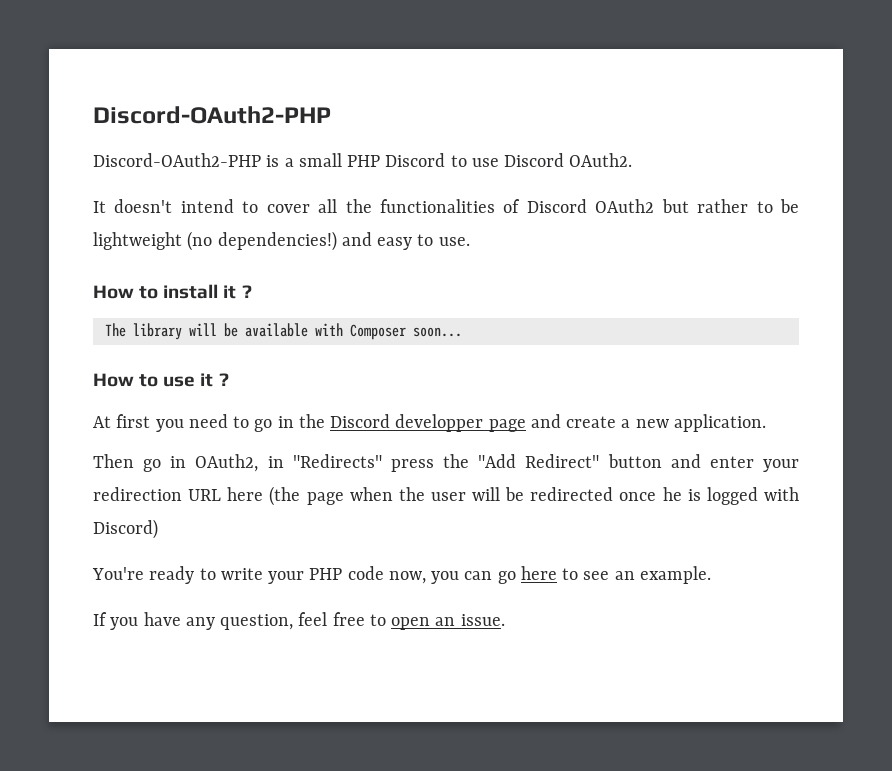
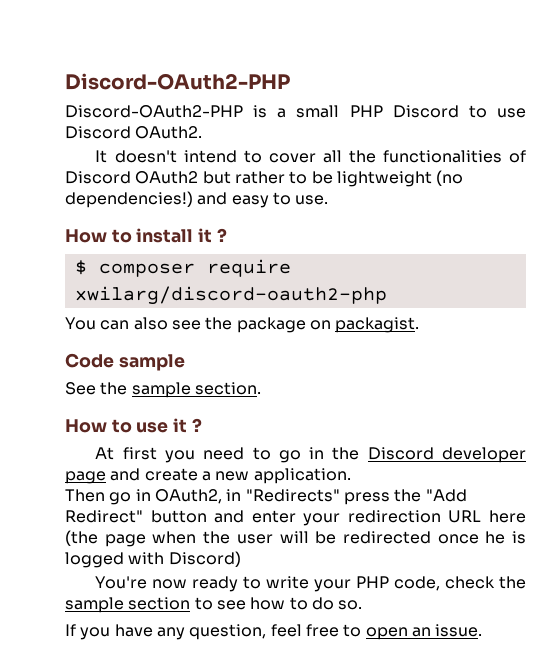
[104,323,462,340] The library will be available with Composer soon... -> [74,259,291,277] [74,286,387,305] [65,317,420,333] [65,353,185,371] [65,382,261,398] $ composer require xwilarg/discord-oauth2-php // You can also see the package on packagist. // Code sample // See the sample section.
[395,414,484,432] developper -> [442,447,527,463] developer
(144, 573) none -> [152,579,188,589] now
[347,566,711,584] code now, you can go here to see an example. -> [394,576,526,591] [65,597,363,613] code, check the sample section to see how to do so.

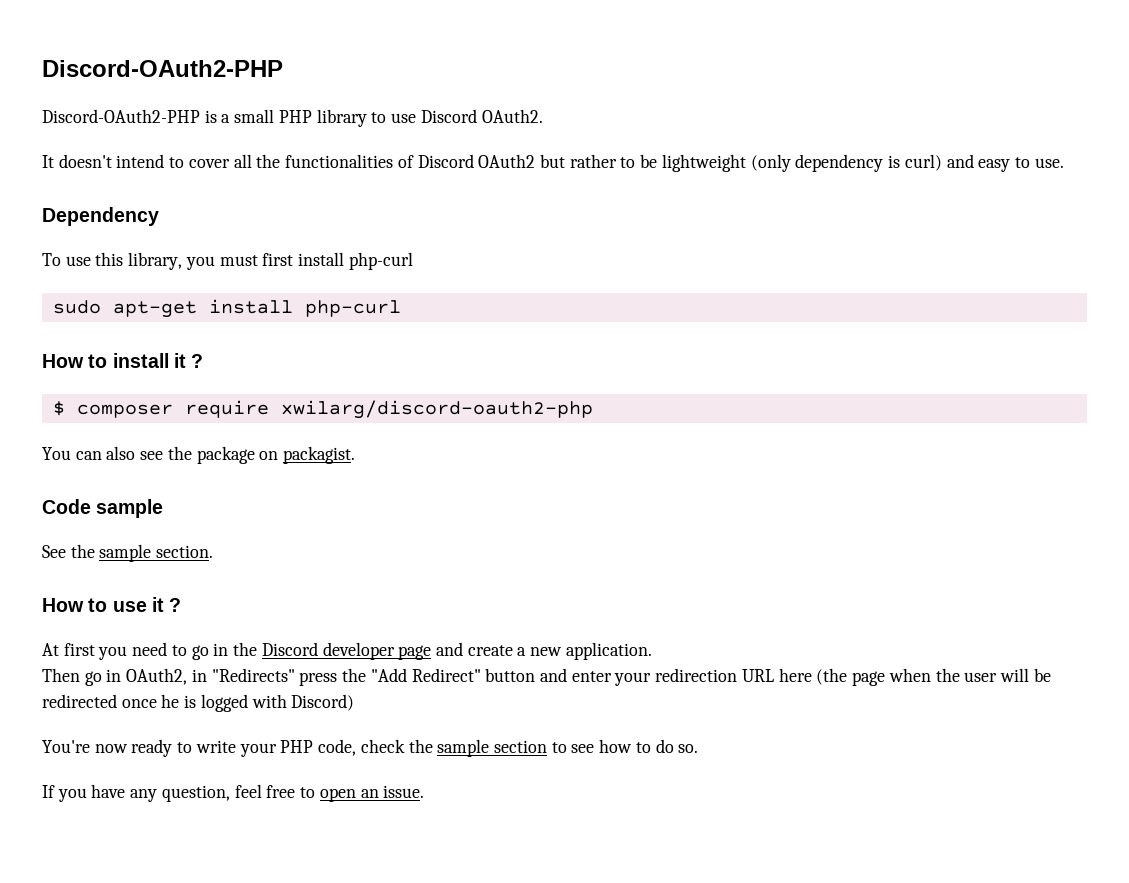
[392,105,459,118] Discord -> [316,109,367,127] library
[436,170,464,186] [65,191,193,208] (no dependencies!) -> [750,154,942,172] (only dependency is curl)
(329, 200) none -> [42,207,159,226] [42,252,413,270] [52,299,401,318] // Dependency // To use this library, you must first install php-curl // sudo apt-get install php-curl

